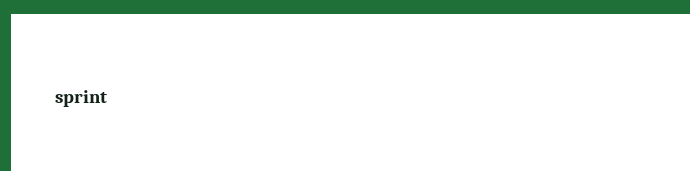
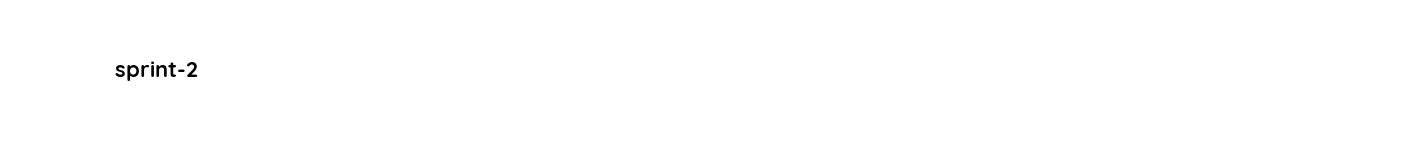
[55,90,107,107] sprint -> [115,61,198,81] sprint-2

